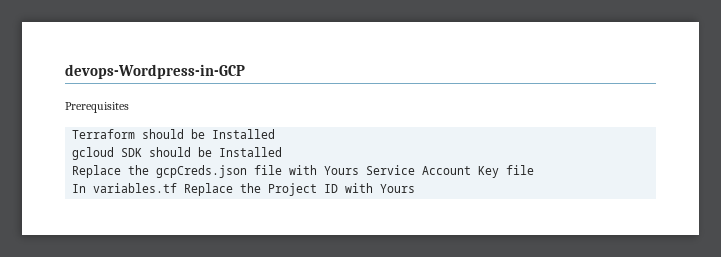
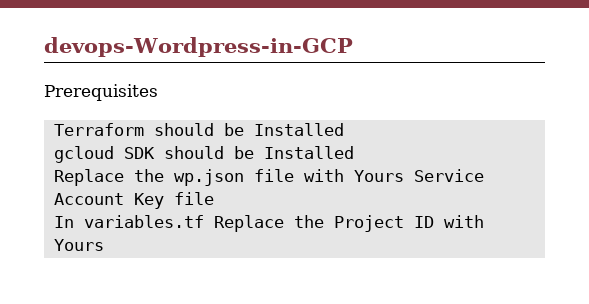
[156,165,248,178] gcpCreds.json -> [173,169,244,186] wp.json

